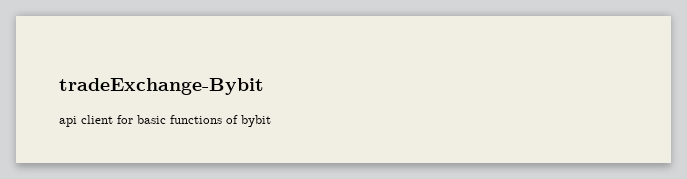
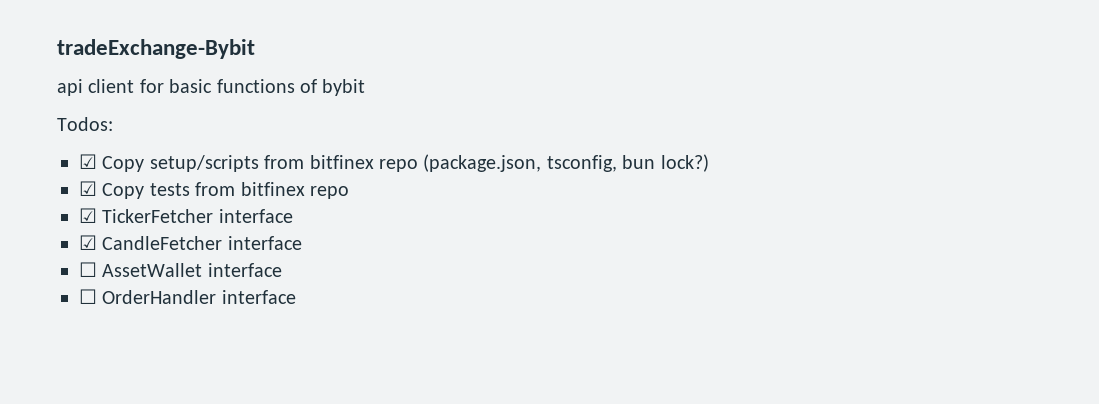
(271, 121) none -> [57,117,113,131] [79,154,709,172] [79,181,349,199] [79,208,293,223] [79,235,302,250] [79,262,282,277] [79,289,296,304] // Todos: // ☑ Copy setup/scripts from bitfinex repo (package.json, tsconfig, bun lock?) // ☑ Copy tests from bitfinex repo // ☑ TickerFetcher interface // ☑ CandleFetcher interface // ☐ AssetWallet interface // ☐ OrderHandler interface

